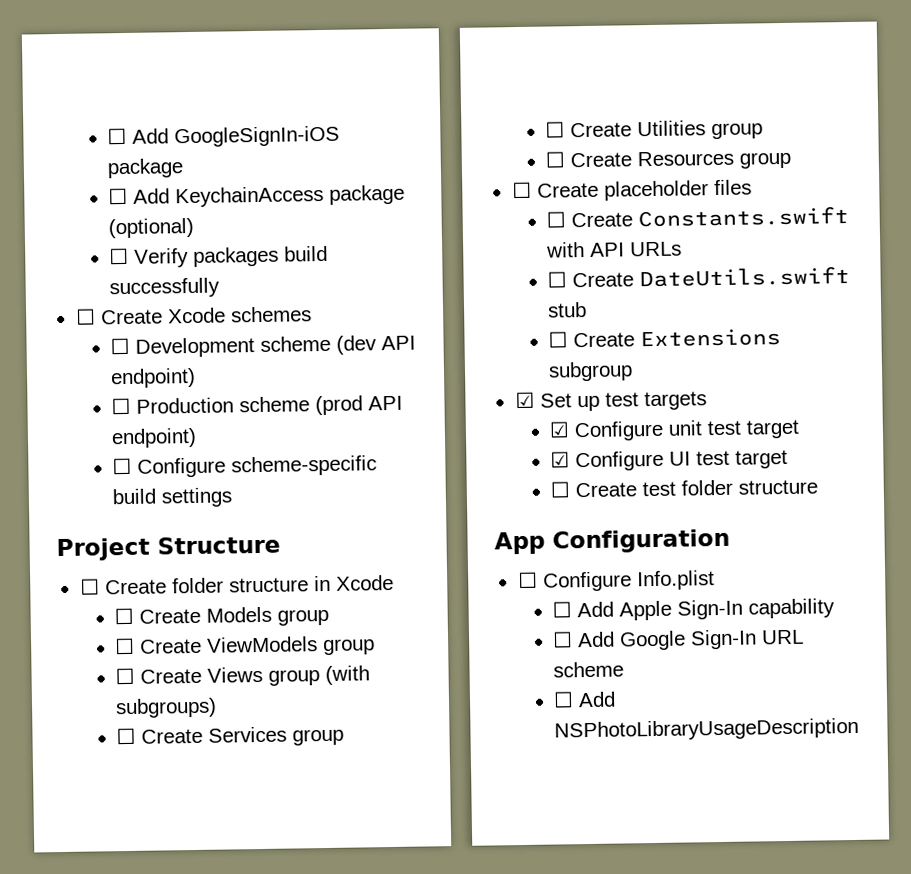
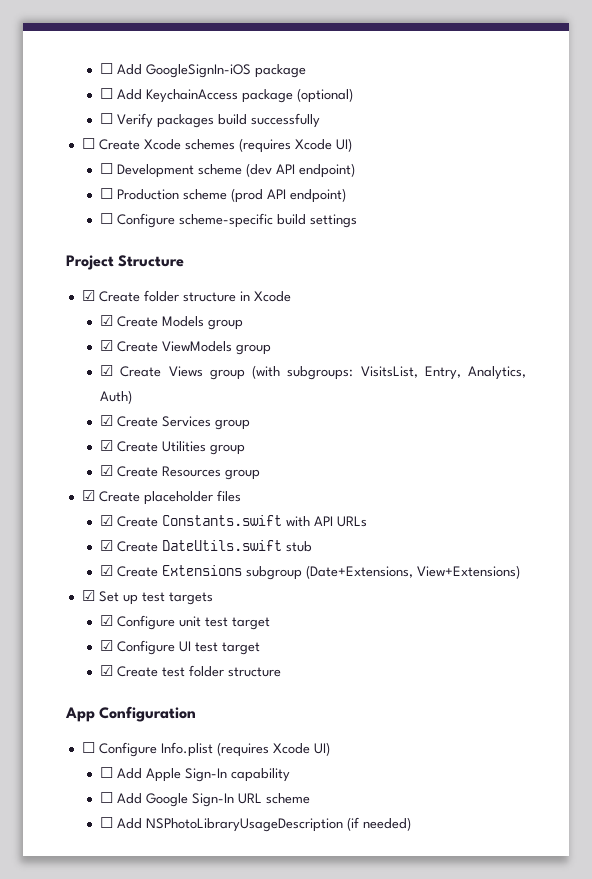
(312, 314) none -> [238,138,352,153] (requires Xcode UI)
[79,578,100,595] ☐ -> [81,290,95,301] ☑
[114,607,135,625] ☐ -> [100,315,114,326] ☑
[115,637,136,655] ☐ -> [100,340,114,351] ☑
[115,667,136,685] ☐ -> [100,365,114,376] ☑
[115,697,218,719] [116,727,137,745] subgroups) // ☐ -> [287,366,526,380] [100,390,133,404] [100,415,114,426] subgroups: VisitsList, Entry, Analytics, Auth) // ☑
[545,121,566,138] ☐ -> [100,440,114,451] ☑
[545,151,566,168] ☐ -> [100,465,114,476] ☑
[511,181,532,199] ☐ -> [81,490,95,501] ☑
[546,211,567,228] ☐ -> [100,515,114,526] ☑
[547,271,568,288] ☐ -> [100,540,114,551] ☑
[548,331,569,348] ☐ -> [100,565,114,576] ☑
(634, 371) none -> [306,565,521,579] (Date+Extensions, View+Extensions)
[550,481,571,498] ☐ -> [100,665,114,676] ☑
(715, 580) none -> [216,742,330,757] (requires Xcode UI)
(860, 729) none -> [347,817,412,831] (if needed)

